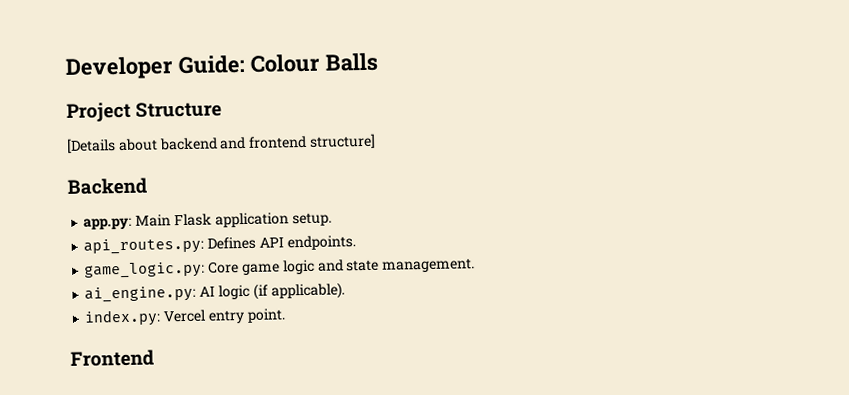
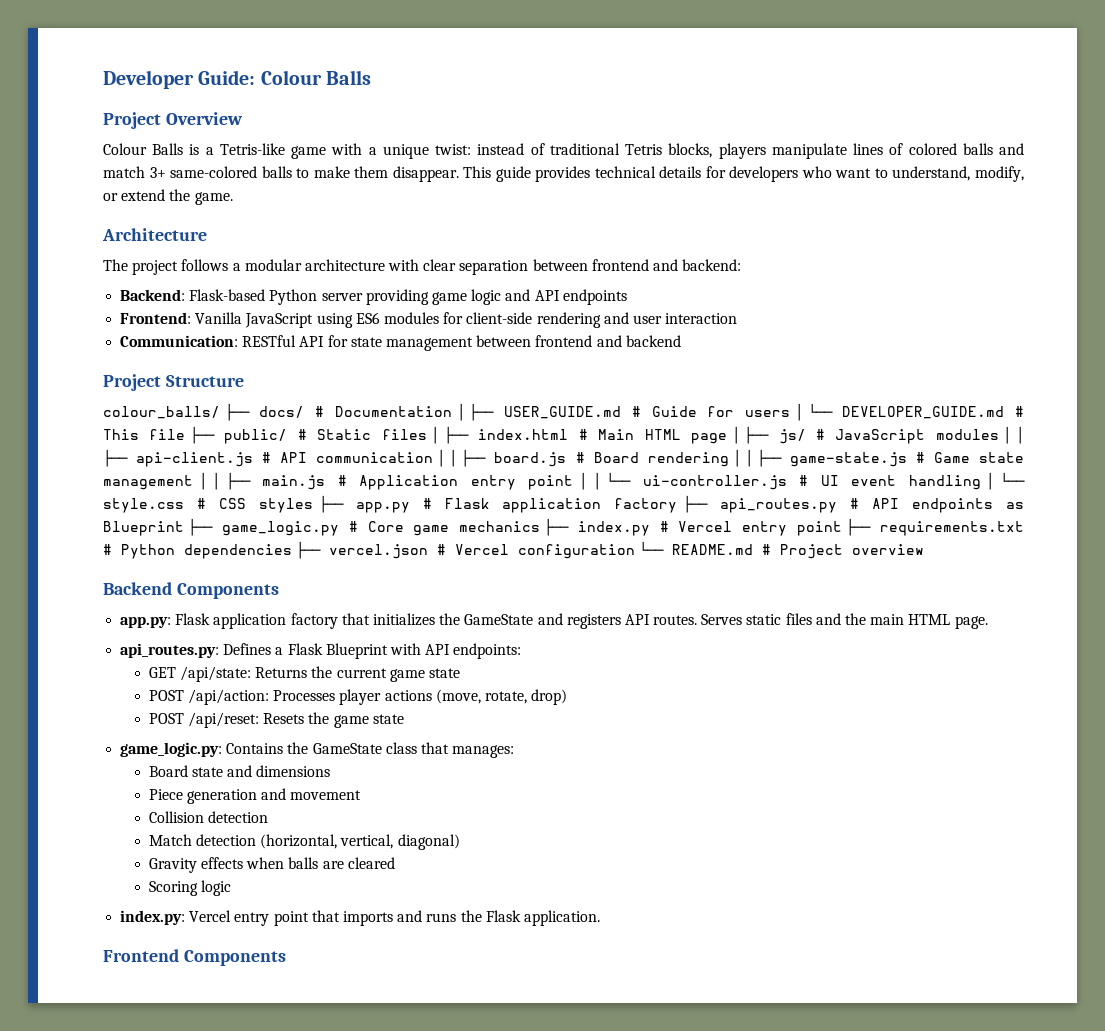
[135,101,223,118] [66,133,376,154] Structure // [Details about backend and frontend structure] -> [165,112,243,125] [103,143,1024,159] [103,166,1024,182] [103,189,233,205] [102,228,207,241] [103,259,742,275] [120,289,627,305] [120,312,738,328] [120,335,681,351] [103,374,244,391] [103,403,1024,421] [103,426,1024,444] [103,449,1024,467] [103,472,1025,490] [103,495,1024,513] [103,518,1024,536] [103,541,924,559] Overview // Colour Balls is a Tetris-like game with a unique twist: instead of traditional Tetris blocks, players manipulate lines of colored balls and match 3+ same-colored balls to make them disappear. This guide provides technical details for developers who want to understand, modify, or extend the game. // Architecture // The project follows a modular architecture with clear separation between frontend and backend: // Backend: Flask-based Python server providing game logic and API endpoints // Frontend: Vanilla JavaScript using ES6 modules for client-side rendering and user interaction // Communication: RESTful API for state management between frontend and backend // Project Structure // colour_balls/ ├── docs/ # Documentation │ ├── USER_GUIDE.md # Guide for users │ └── DEVELOPER_GUIDE.md # This file ├── public/ # Static files │ ├── index.html # Main HTML page │ ├── js/ # JavaScript modules │ │ ├── api-client.js # API communication │ │ ├── board.js # Board rendering │ │ ├── game-state.js # Game state management │ │ ├── main.js # Application entry point │ │ └── ui-controller.js # UI event handling │ └── style.css # CSS styles ├── app.py # Flask application factory ├── api_routes.py # API endpoints as Blueprint ├── game_logic.py # Core game mechanics ├── index.py # Vercel entry point ├── requirements.txt # Python dependencies ├── vercel.json # Vercel configuration └── README.md # Project overview
(147, 186) none -> [176,583,279,599] Components
[135,212,332,228] [83,235,356,255] [84,258,476,279] [84,282,345,303] [84,308,286,327] Main Flask application setup. // api_routes.py: Defines API endpoints. // game_logic.py: Core game logic and state management. // ai_engine.py: AI logic (if applicable). // index.py: Vercel entry point. -> [175,613,988,629] [120,643,522,659] [148,666,460,682] [148,689,568,705] [148,712,404,728] [120,742,515,758] [148,765,331,777] [148,788,362,804] [148,811,268,823] [148,834,460,850] [148,857,395,873] [148,880,231,896] [120,910,600,926] Flask application factory that initializes the GameState and registers API routes. Serves static files and the main HTML page. // api_routes.py: Defines a Flask Blueprint with API endpoints: // GET /api/state: Returns the current game state // POST /api/action: Processes player actions (move, rotate, drop) // POST /api/reset: Resets the game state // game_logic.py: Contains the GameState class that manages: // Board state and dimensions // Piece generation and movement // Collision detection // Match detection (horizontal, vertical, diagonal) // Gravity effects when balls are cleared // Scoring logic // index.py: Vercel entry point that imports and runs the Flask application.
(154, 358) none -> [183,950,286,966] Components

